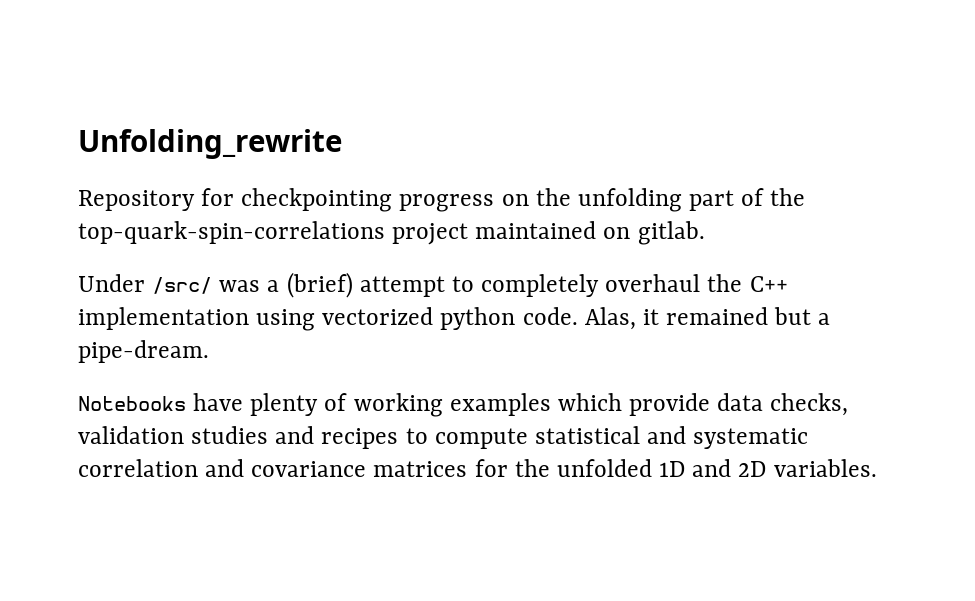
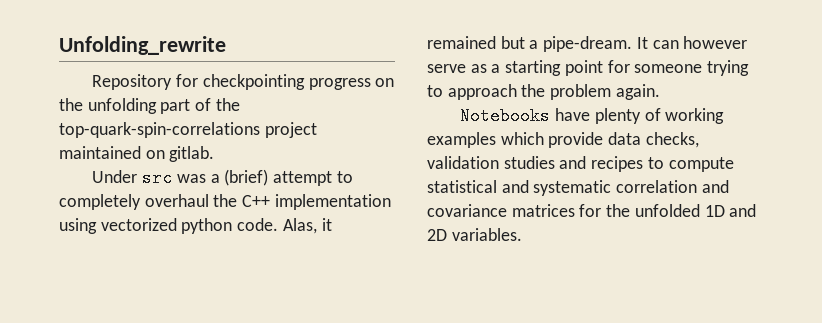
[152,277,213,294] /src/ -> [142,169,173,187] src
(209, 351) none -> [636,36,748,49] [427,60,750,76] [427,84,660,100] It can however serve as a starting point for someone trying to approach the problem again.

